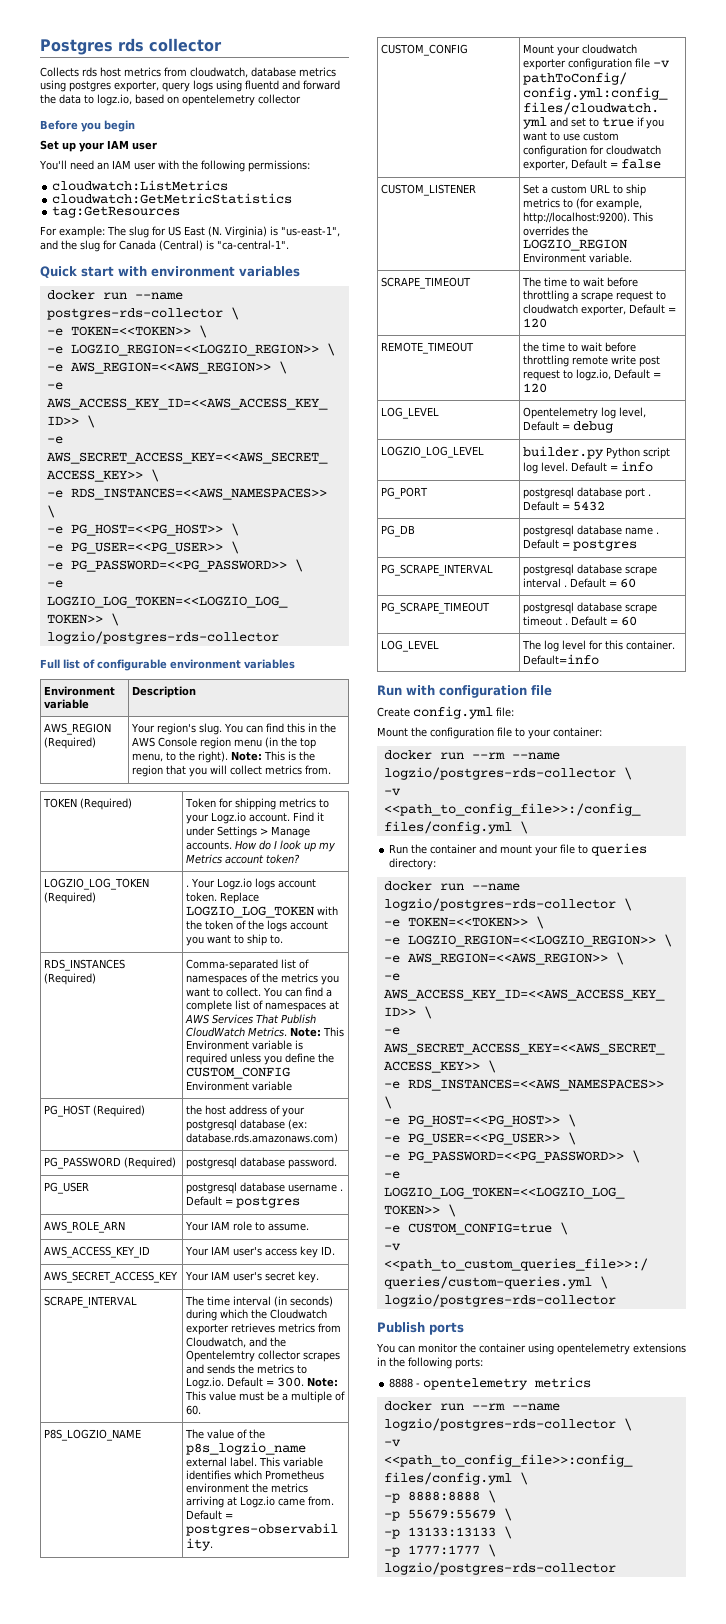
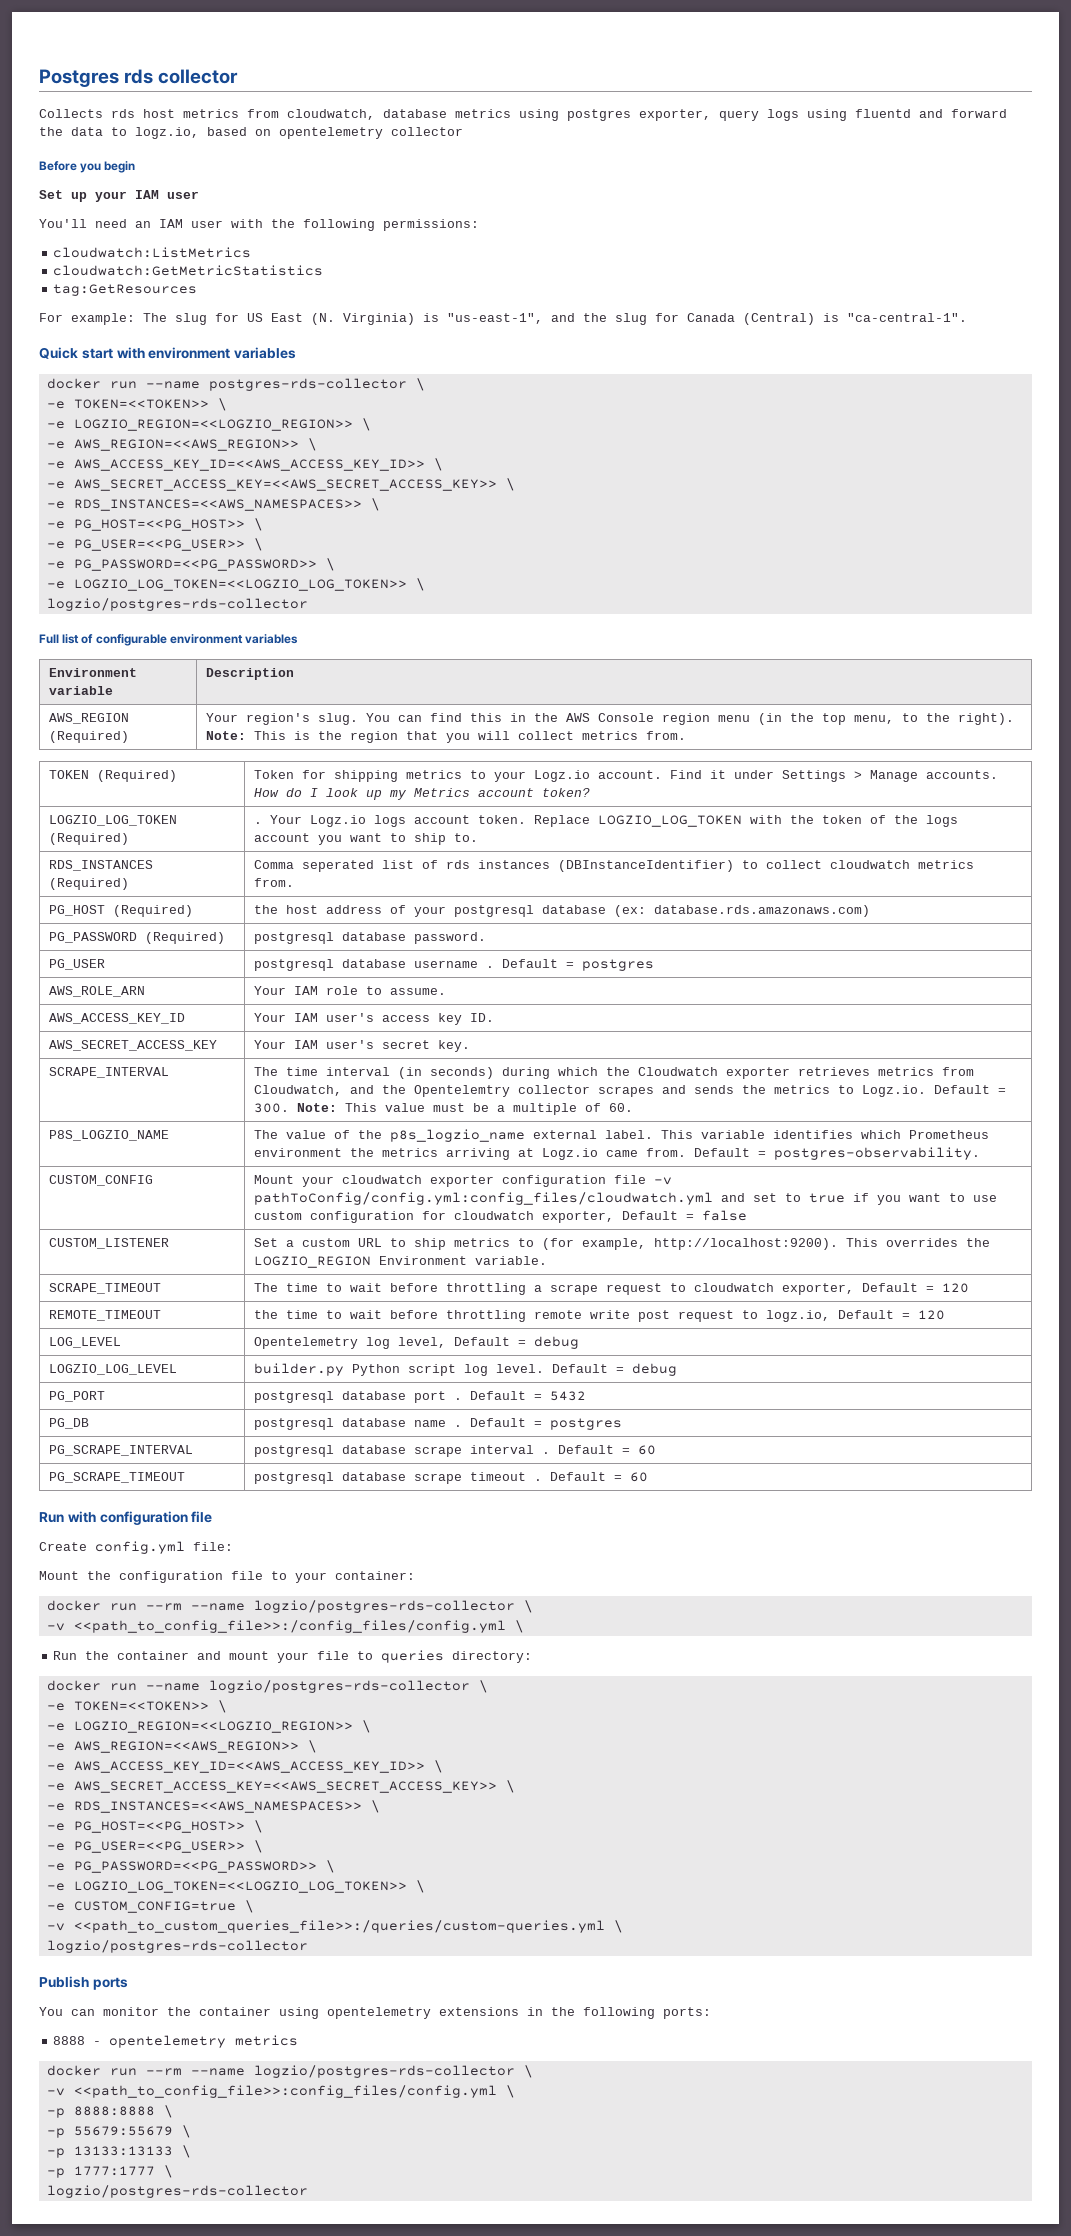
[186,959,310,971] [186,973,340,985] [186,987,333,997] [186,1000,340,1012] [185,1014,317,1024] [186,1027,345,1037] [186,1040,304,1050] [186,1053,335,1065] [186,1067,291,1079] [186,1081,293,1091] Comma-separated list of namespaces of the metrics you want to collect. You can find a complete list of namespaces at AWS Services That Publish CloudWatch Metrics. Note: This Environment variable is required unless you define the CUSTOM_CONFIG Environment variable -> [254,860,975,872] [254,878,295,887] Comma seperated list of rds instances (DBInstanceIdentifier) to collect cloudwatch metrics from.
[621,461,654,472] info -> [632,1363,678,1376] debug
[381,640,440,652] [522,640,676,652] [523,654,600,665] // LOG_LEVEL | The log level for this container. Default=info -> (649, 1477) none

